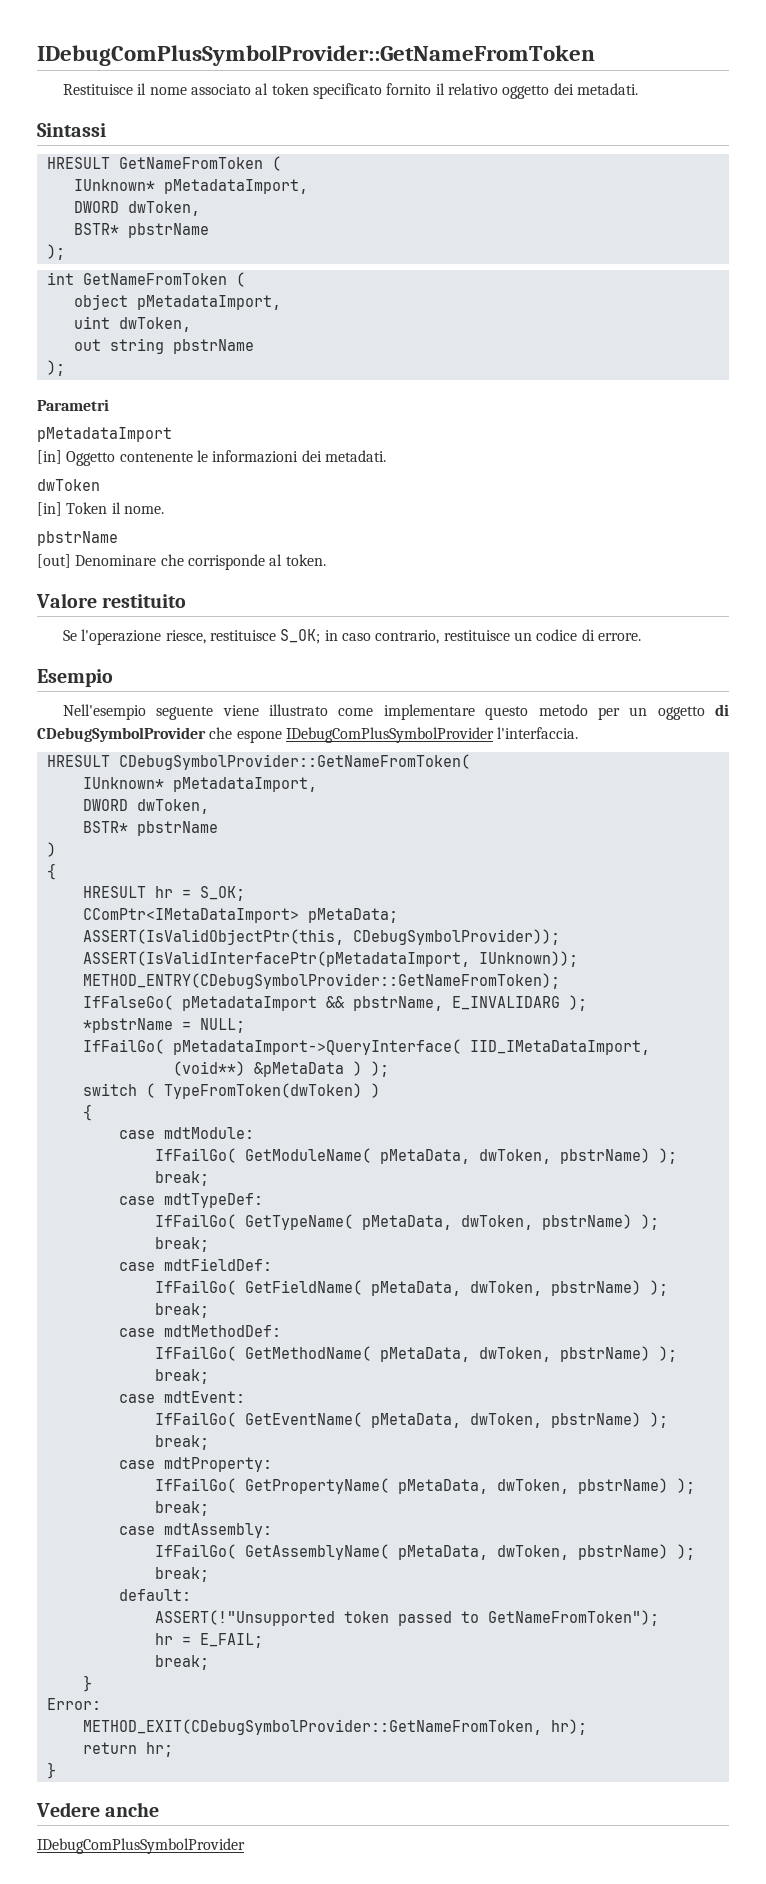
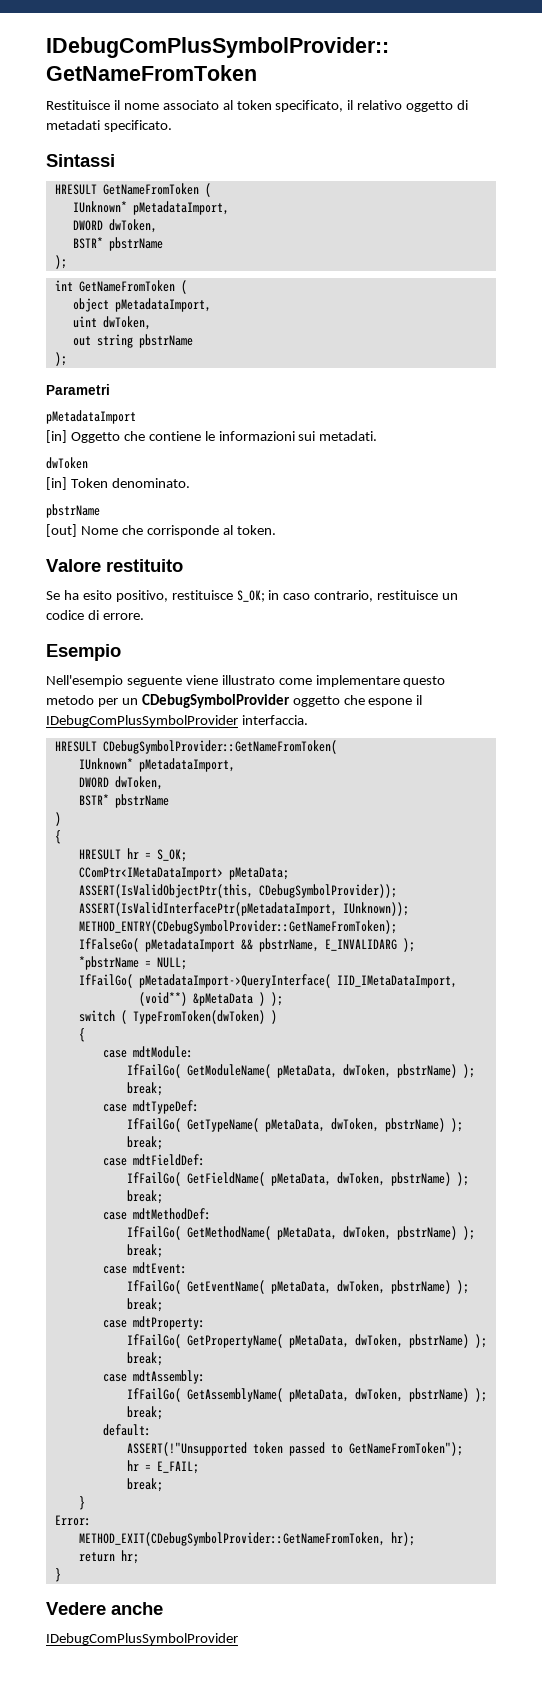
[312,83,432,99] specificato fornito -> [275,100,344,112] specificato,
[553,83,638,95] dei metadati. -> [457,100,469,110] [46,120,172,132] di metadati specificato.
[119,452,193,462] contenente -> [123,431,201,441] che contiene
[301,450,322,462] dei -> [298,431,316,441] sui
[111,502,164,514] il nome. -> [111,478,190,488] denominato.
[75,555,157,566] Denominare -> [80,526,118,535] Nome
[81,629,206,645] l'operazione riesce, -> [63,590,168,602] ha esito positivo,
[657,704,729,720] [37,727,579,743] oggetto di CDebugSymbolProvider che espone IDebugComPlusSymbolProvider l'interfaccia. -> [141,694,423,708] [46,715,308,727] CDebugSymbolProvider oggetto che espone il IDebugComPlusSymbolProvider interfaccia.

